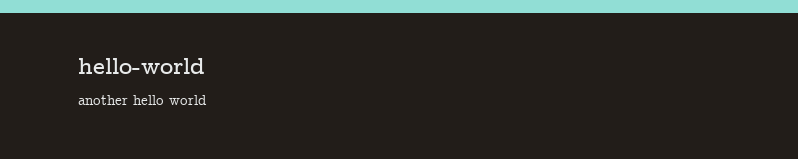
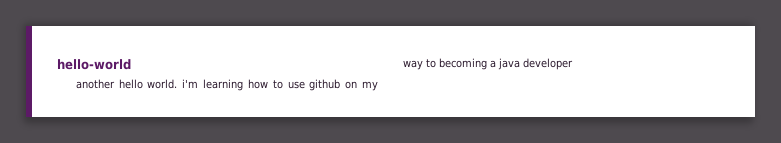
[169,95,207,105] world -> [147,79,378,91] [403,58,573,70] world. i'm learning how to use github on my way to becoming a java developer

